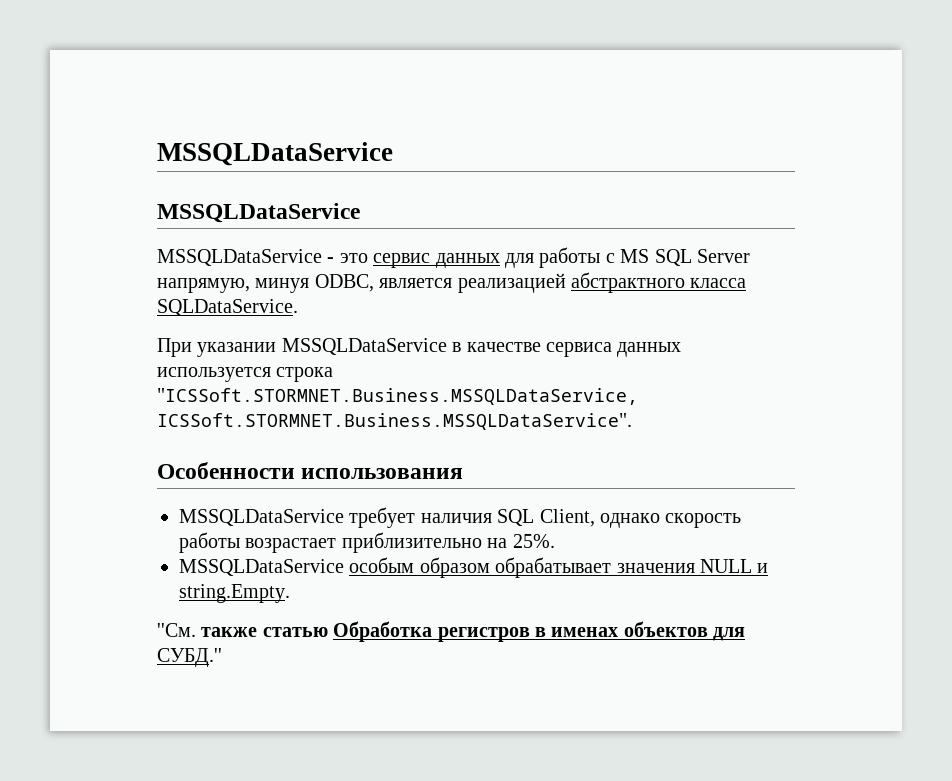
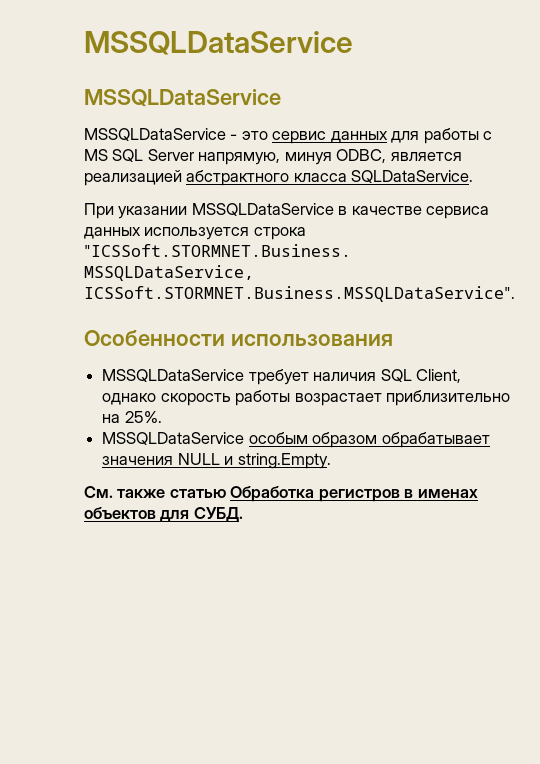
[157,623,196,637] ''См. -> [84,486,113,498] См.
[157,648,222,667] СУБД.'' -> [193,507,243,522] СУБД.

